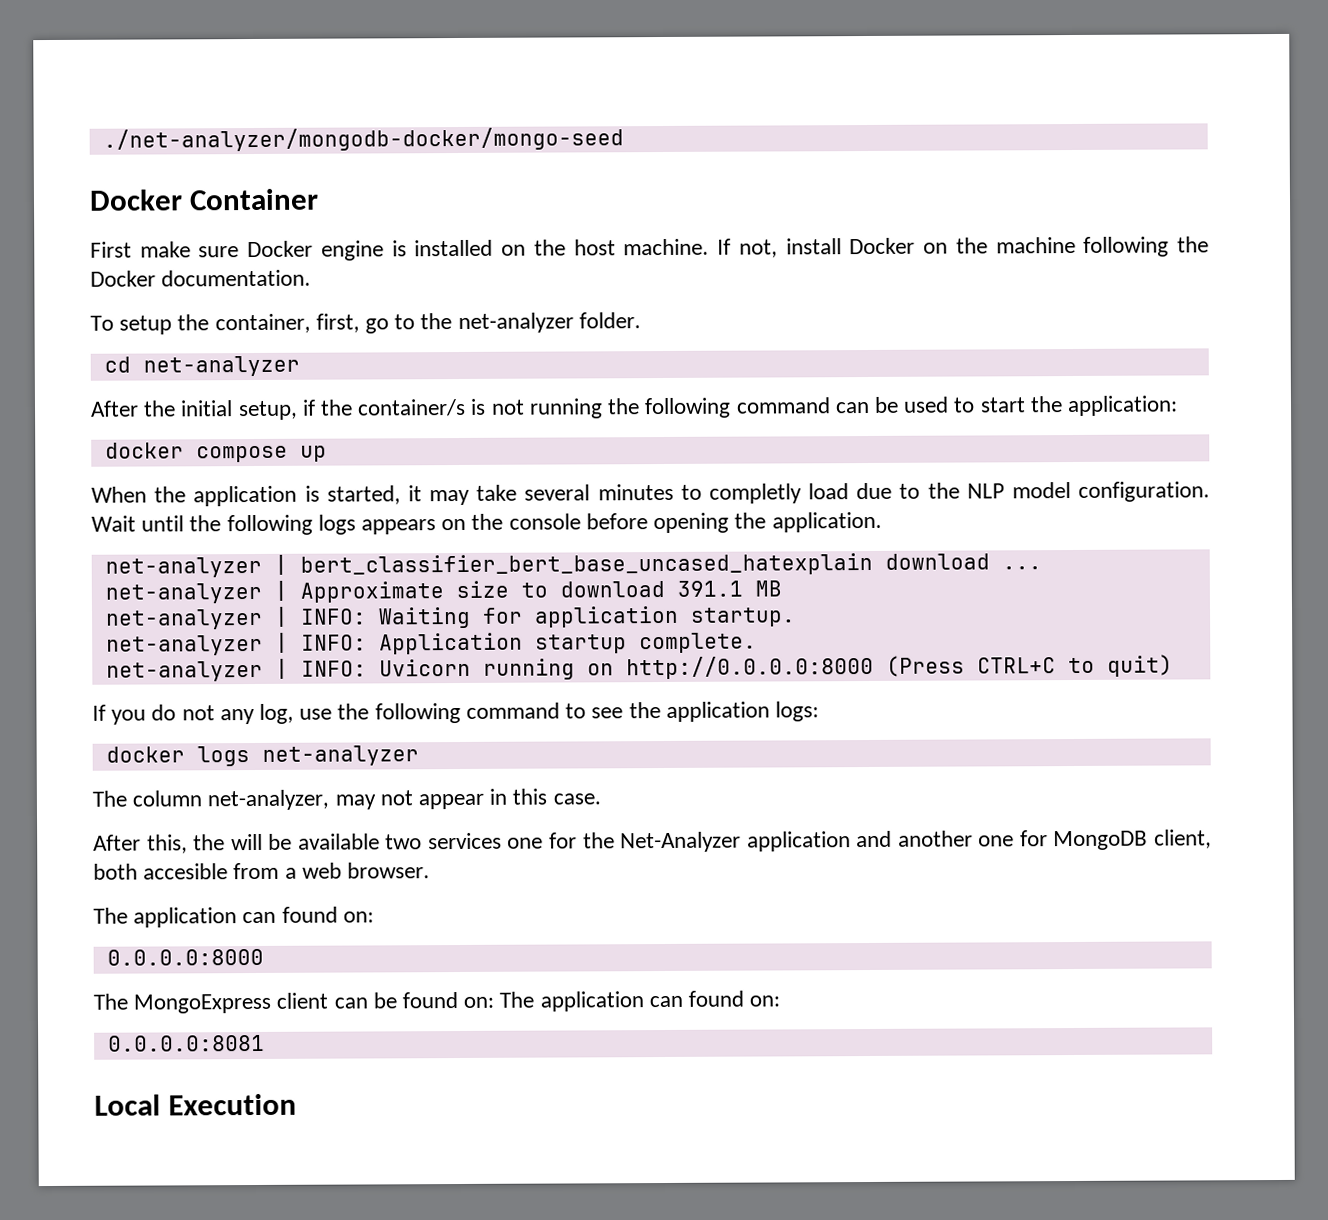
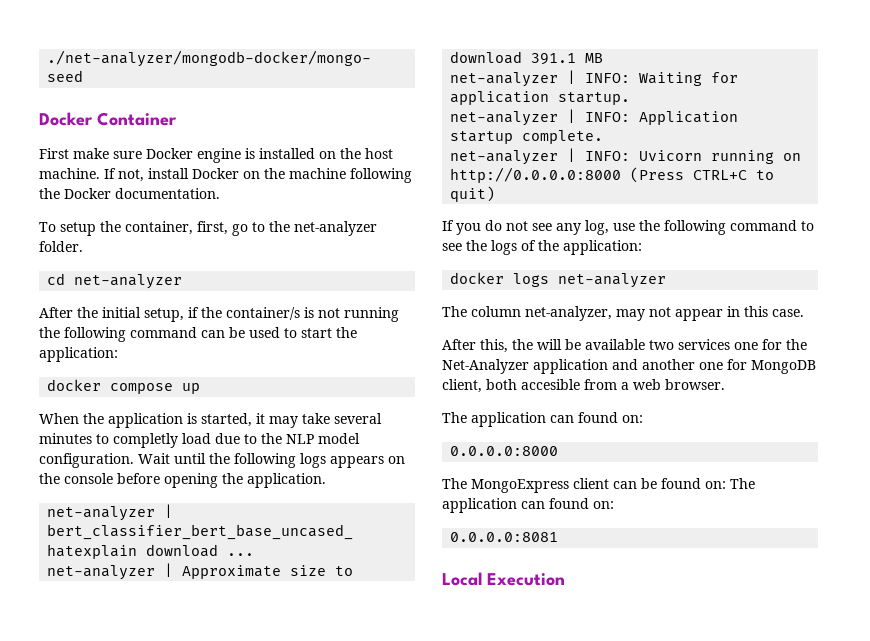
(215, 713) none -> [532,223,552,231] see
[665,701,819,722] application logs: -> [491,240,642,255] logs of the application:

